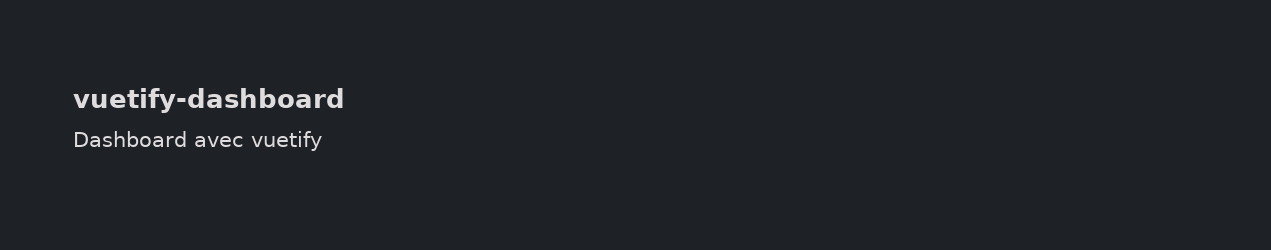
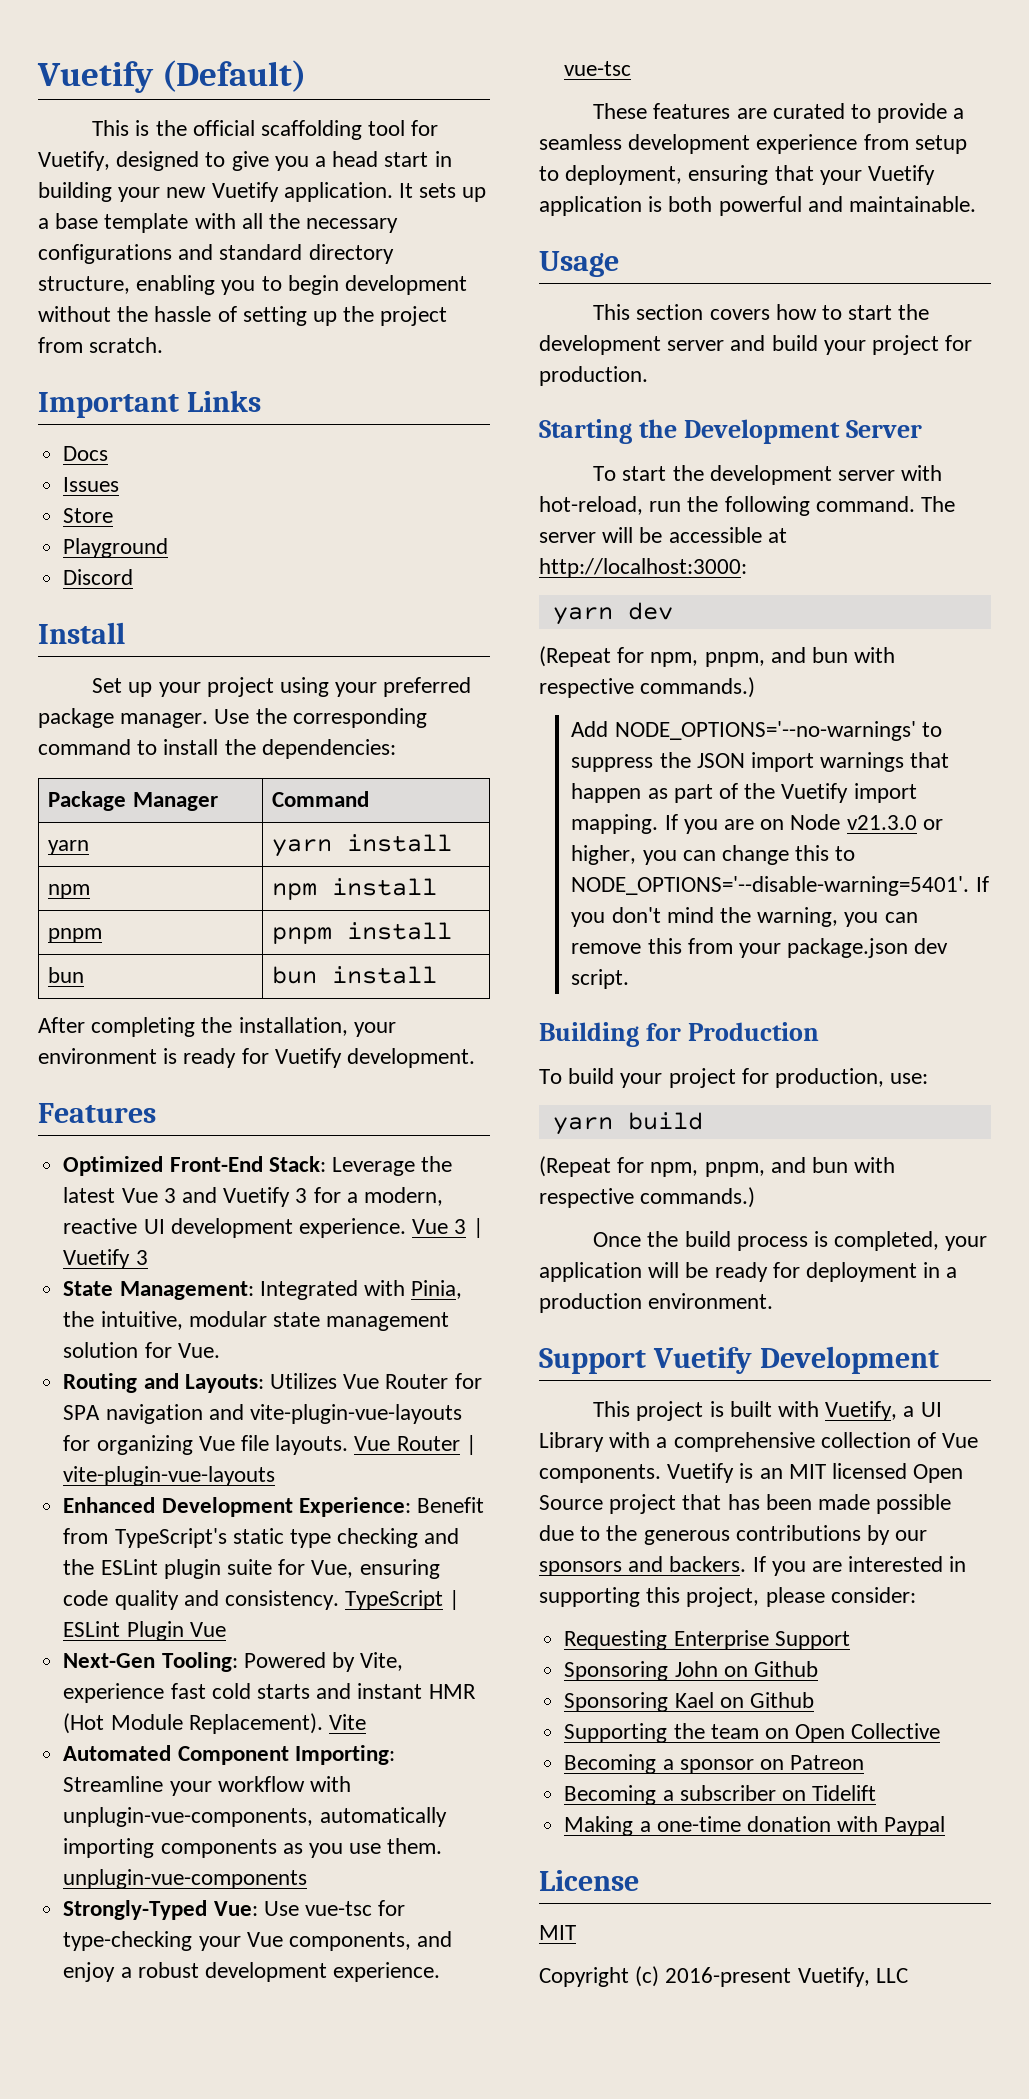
[73,88,345,113] [73,131,322,151] vuetify-dashboard // Dashboard avec vuetify -> [37,60,307,93] [92,120,439,140] [38,151,452,171] [38,182,487,202] [38,213,399,233] [38,244,394,264] [38,275,468,295] [38,306,448,326] [38,337,164,353] [38,390,261,418] [63,446,109,461] [63,477,120,492] [63,508,114,523] [63,538,169,558] [63,569,134,585] [38,622,125,644] [92,677,472,697] [38,708,427,728] [38,739,396,759] [48,791,218,811] [272,791,370,807] [48,840,90,855] [272,834,453,857] [48,884,91,899] [272,878,438,900] [48,928,103,943] [272,922,453,944] [48,967,85,983] [272,966,438,984] [38,1017,396,1037] [38,1048,476,1068] [38,1103,156,1123] [63,1156,453,1176] [63,1187,443,1207] [63,1218,484,1238] [63,1249,148,1269] [63,1280,463,1300] [63,1311,450,1331] [63,1342,220,1358] [63,1373,482,1393] [63,1404,462,1424] [63,1435,477,1455] [63,1466,276,1486] [63,1497,484,1517] [63,1528,460,1548] [63,1559,440,1579] [63,1590,461,1610] [63,1621,226,1641] [63,1652,404,1672] [63,1683,476,1703] [63,1713,366,1734] [63,1745,395,1765] [63,1776,351,1796] [63,1807,447,1827] [63,1838,443,1858] [63,1869,308,1889] [63,1900,406,1920] [63,1931,453,1951] [63,1962,441,1982] [564,61,632,76] [593,103,965,123] [539,134,967,154] [539,165,936,185] [539,196,977,216] [539,251,619,277] [593,304,930,320] [539,335,973,355] [539,366,648,386] [539,419,922,444] [593,465,943,485] [539,496,956,516] [539,527,787,543] [539,558,747,578] [552,602,673,625] [539,646,896,667] [539,677,756,698] [571,721,942,741] [571,752,950,772] [571,783,917,803] [571,814,943,834] [571,845,856,865] [571,876,989,896] [571,907,918,927] [571,938,949,958] [571,969,630,989] [539,1022,819,1047] [539,1068,929,1088] [552,1112,703,1135] [539,1156,896,1177] [539,1187,756,1208] [593,1231,988,1251] [539,1262,958,1282] [539,1293,774,1313] [539,1346,939,1374] [593,1401,942,1421] [539,1432,979,1452] [539,1463,964,1483] [539,1494,952,1514] [539,1525,928,1545] [539,1556,967,1576] [539,1587,916,1607] [564,1630,850,1650] [564,1661,818,1681] [564,1692,814,1712] [564,1723,941,1743] [564,1754,865,1774] [564,1785,877,1805] [564,1816,946,1836] [539,1870,639,1891] [539,1925,576,1940] [539,1966,908,1987] Vuetify (Default) // This is the official scaffolding tool for Vuetify, designed to give you a head start in building your new Vuetify application. It sets up a base template with all the necessary configurations and standard directory structure, enabling you to begin development without the hassle of setting up the project from scratch. // Important Links // Docs // Issues // Store // Playground // Discord // Install // Set up your project using your preferred package manager. Use the corresponding command to install the dependencies: // Package Manager | Command // yarn | yarn install // npm | npm install // pnpm | pnpm install // bun | bun install // After completing the installation, your environment is ready for Vuetify development. // Features // Optimized Front-End Stack: Leverage the latest Vue 3 and Vuetify 3 for a modern, reactive UI development experience. Vue 3 | Vuetify 3 // State Management: Integrated with Pinia, the intuitive, modular state management solution for Vue. // Routing and Layouts: Utilizes Vue Router for SPA navigation and vite-plugin-vue-layouts for organizing Vue file layouts. Vue Router | vite-plugin-vue-layouts // Enhanced Development Experience: Benefit from TypeScript's static type checking and the ESLint plugin suite for Vue, ensuring code quality and consistency. TypeScript | ESLint Plugin Vue // Next-Gen Tooling: Powered by Vite, experience fast cold starts and instant HMR (Hot Module Replacement). Vite // Automated Component Importing: Streamline your workflow with unplugin-vue-components, automatically importing components as you use them. unplugin-vue-components // Strongly-Typed Vue: Use vue-tsc for type-checking your Vue components, and enjoy a robust development experience. vue-tsc // These features are curated to provide a seamless development experience from setup to deployment, ensuring that your Vuetify application is both powerful and maintainable. // Usage // This section covers how to start the development server and build your project for production. // Starting the Development Server // To start the development server with hot-reload, run the following command. The server will be accessible at http://localhost:3000: // yarn dev // (Repeat for npm, pnpm, and bun with respective commands.) // Add NODE_OPTIONS='--no-warnings' to suppress the JSON import warnings that happen as part of the Vuetify import mapping. If you are on Node v21.3.0 or higher, you can change this to NODE_OPTIONS='--disable-warning=5401'. If you don't mind the warning, you can remove this from your package.json dev script. // Building for Production // To build your project for production, use: // yarn build // (Repeat for npm, pnpm, and bun with respective commands.) // Once the build process is completed, your application will be ready for deployment in a production environment. // Support Vuetify Development // This project is built with Vuetify, a UI Library with a comprehensive collection of Vue components. Vuetify is an MIT licensed Open Source project that has been made possible due to the generous contributions by our sponsors and backers. If you are interested in supporting this project, please consider: // Requesting Enterprise Support // Sponsoring John on Github // Sponsoring Kael on Github // Supporting the team on Open Collective // Becoming a sponsor on Patreon // Becoming a subscriber on Tidelift // Making a one-time donation with Paypal // License // MIT // Copyright (c) 2016-present Vuetify, LLC

